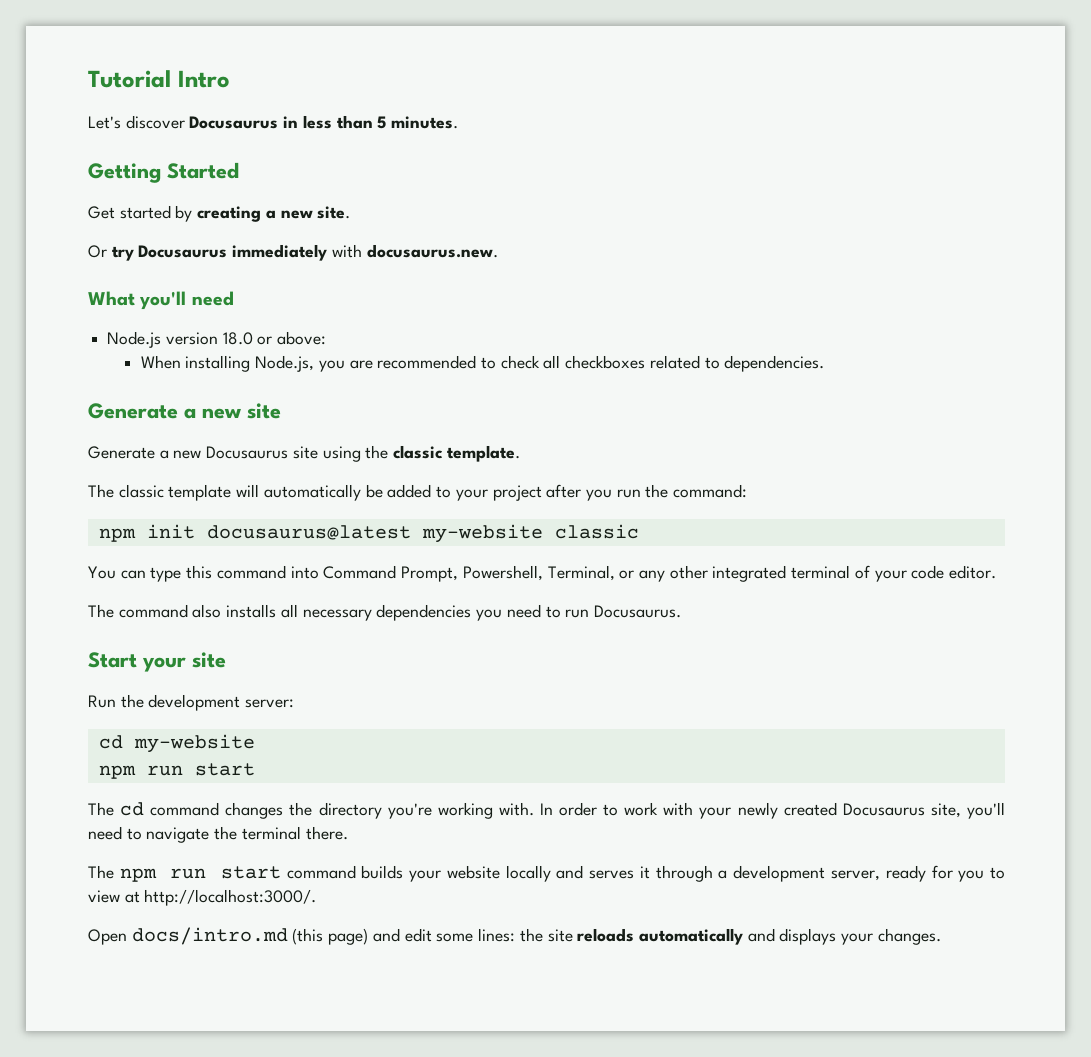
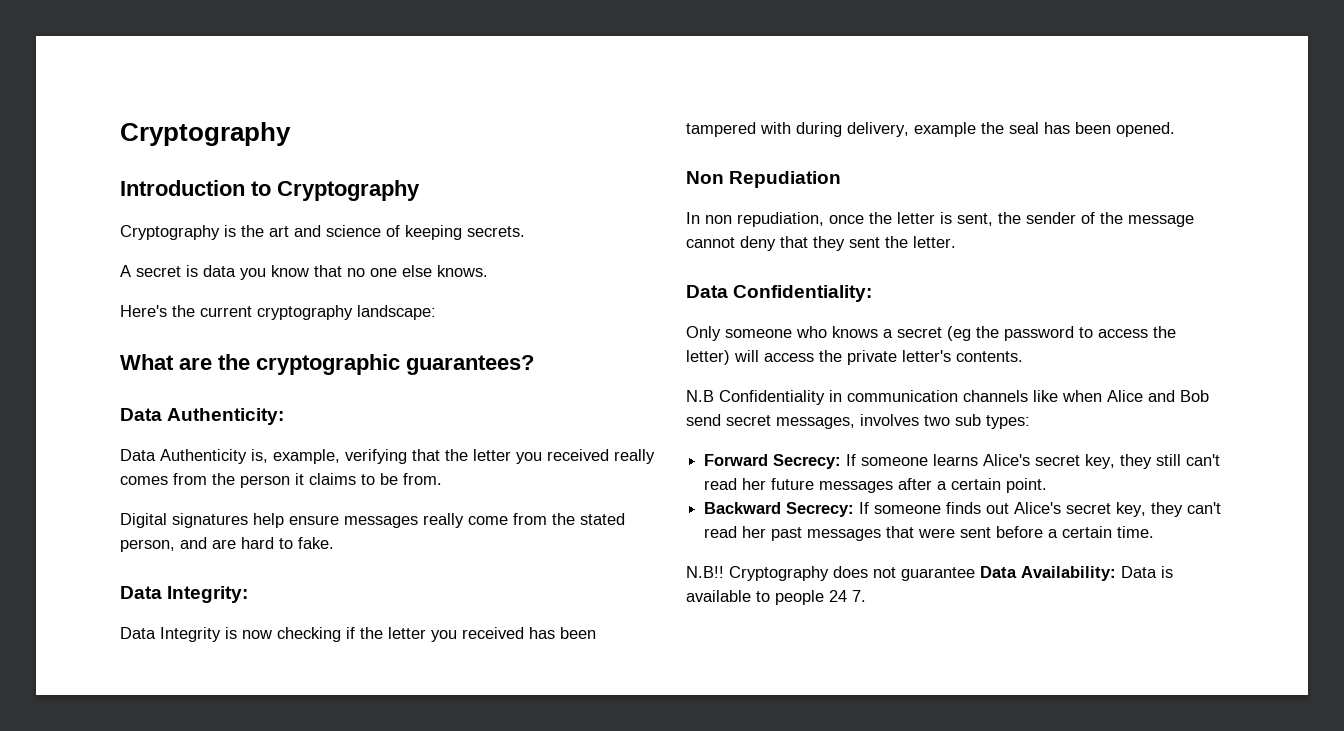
[88,70,230,88] [88,115,459,129] [88,162,239,183] [88,205,351,222] [88,244,498,261] [88,291,234,310] [107,331,327,348] [140,355,825,372] [88,403,281,419] [88,445,520,462] [88,484,748,501] [98,524,639,543] [88,565,997,582] [88,604,681,621] [88,652,226,672] [88,694,295,711] [98,734,255,753] [98,763,255,779] [88,802,1005,819] [88,826,348,843] [88,865,1006,882] [88,889,317,906] [88,927,941,945] Tutorial Intro // Let's discover Docusaurus in less than 5 minutes. // Getting Started // Get started by creating a new site. // Or try Docusaurus immediately with docusaurus.new. // What you'll need // Node.js version 18.0 or above: // When installing Node.js, you are recommended to check all checkboxes related to dependencies. // Generate a new site // Generate a new Docusaurus site using the classic template. // The classic template will automatically be added to your project after you run the command: // npm init docusaurus@latest my-website classic // You can type this command into Command Prompt, Powershell, Terminal, or any other integrated terminal of your code editor. // The command also installs all necessary dependencies you need to run Docusaurus. // Start your site // Run the development server: // cd my-website // npm run start // The cd command changes the directory you're working with. In order to work with your newly created Docusaurus site, you'll need to navigate the terminal there. // The npm run start command builds your website locally and serves it through a development server, ready for you to view at http://localhost:3000/. // Open docs/intro.md (this page) and edit some lines: the site reloads automatically and displays your changes. -> [120,122,291,146] [120,180,420,201] [120,225,525,240] [120,265,488,280] [120,305,436,320] [120,354,534,375] [120,408,285,425] [120,449,655,464] [120,473,442,488] [120,513,625,528] [120,537,334,552] [120,586,249,603] [120,627,596,642] [686,122,1175,137] [686,171,842,188] [686,212,1194,227] [686,236,956,251] [686,285,873,302] [686,326,1176,341] [686,350,1023,365] [686,390,1209,405] [686,414,1030,429] [704,454,1221,469] [704,478,1048,493] [704,502,1222,517] [704,526,1155,541] [686,566,1173,581] [686,590,866,605] Cryptography // Introduction to Cryptography // Cryptography is the art and science of keeping secrets. // A secret is data you know that no one else knows. // Here's the current cryptography landscape: // What are the cryptographic guarantees? // Data Authenticity: // Data Authenticity is, example, verifying that the letter you received really comes from the person it claims to be from. // Digital signatures help ensure messages really come from the stated person, and are hard to fake. // Data Integrity: // Data Integrity is now checking if the letter you received has been tampered with during delivery, example the seal has been opened. // Non Repudiation // In non repudiation, once the letter is sent, the sender of the message cannot deny that they sent the letter. // Data Confidentiality: // Only someone who knows a secret (eg the password to access the letter) will access the private letter's contents. // N.B Confidentiality in communication channels like when Alice and Bob send secret messages, involves two sub types: // Forward Secrecy: If someone learns Alice's secret key, they still can't read her future messages after a certain point. // Backward Secrecy: If someone finds out Alice's secret key, they can't read her past messages that were sent before a certain time. // N.B!! Cryptography does not guarantee Data Availability: Data is available to people 24 7.

